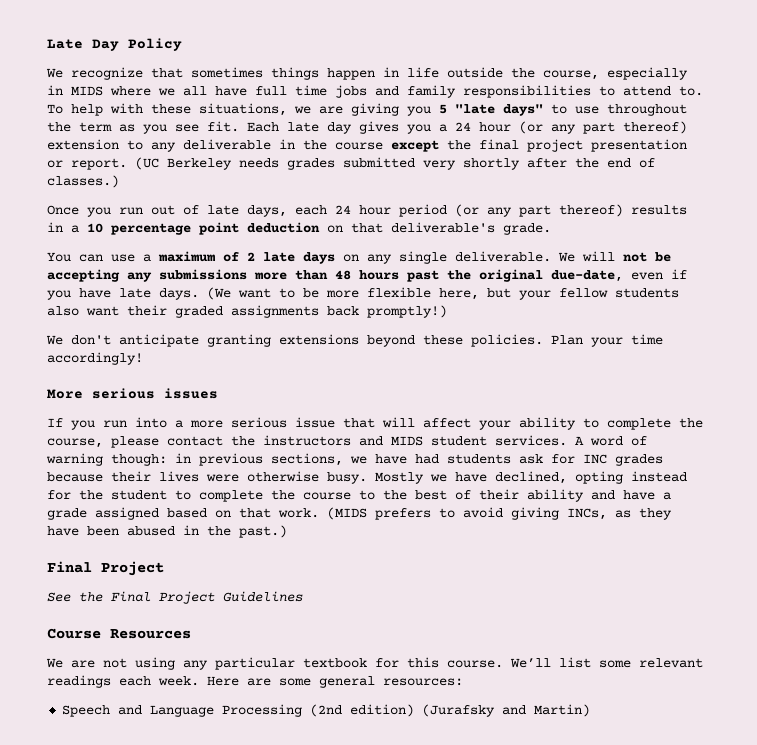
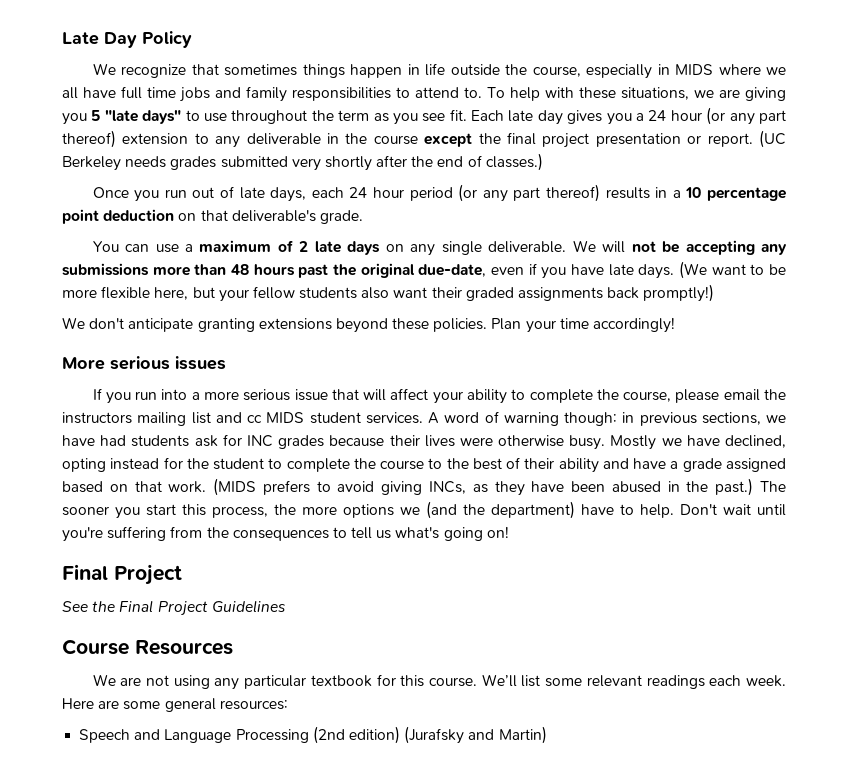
[167,436,223,446] contact -> [723,389,760,401] email
[359,436,383,446] and -> [137,412,262,426] mailing list and cc
(287, 531) none -> [760,481,787,492] [62,501,786,519] [62,526,509,542] The sooner you start this process, the more options we (and the department) have to help. Don't wait until you're suffering from the consequences to tell us what's going on!

